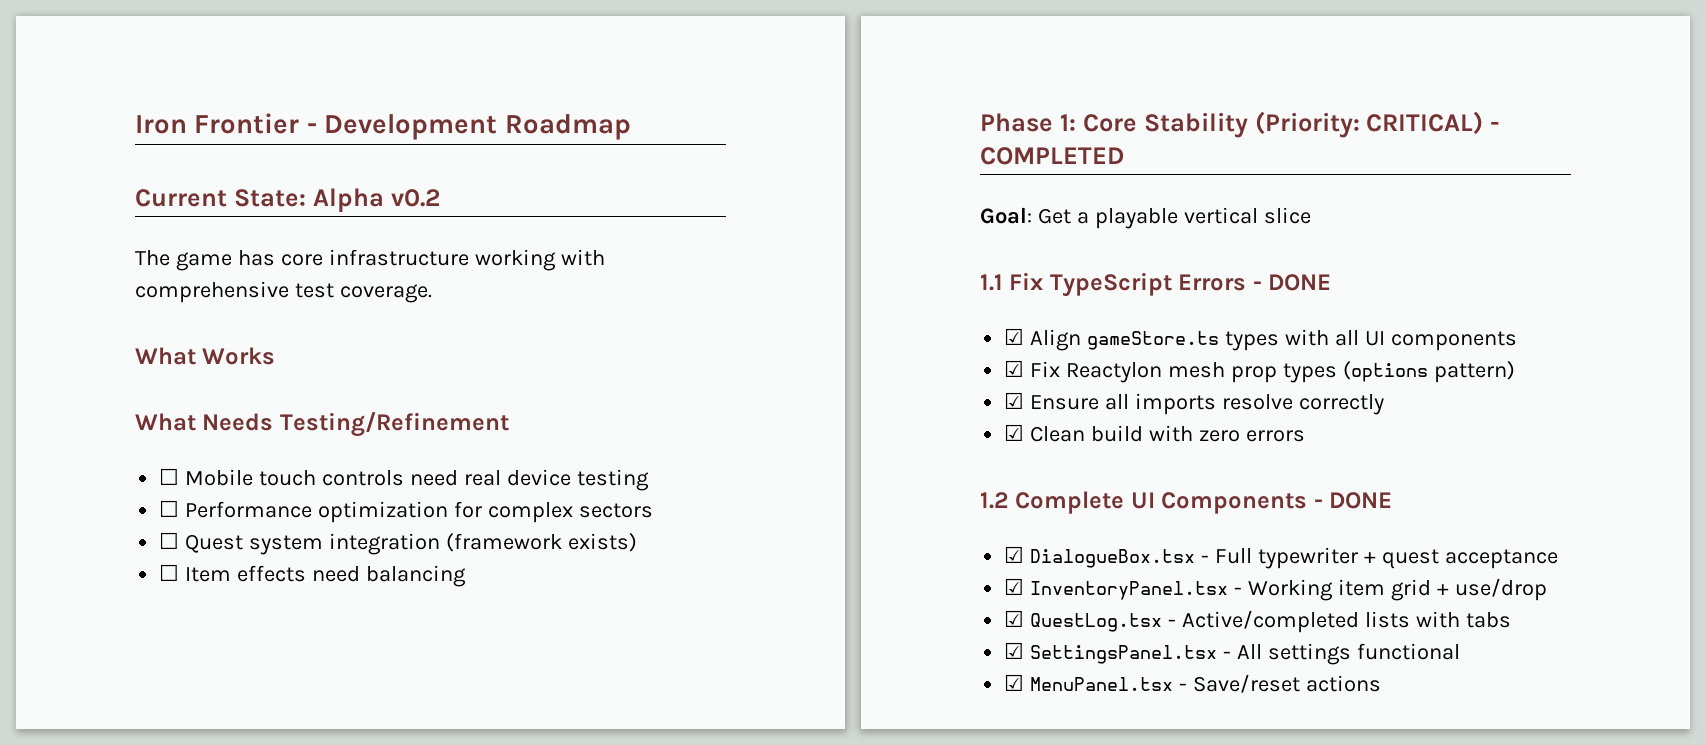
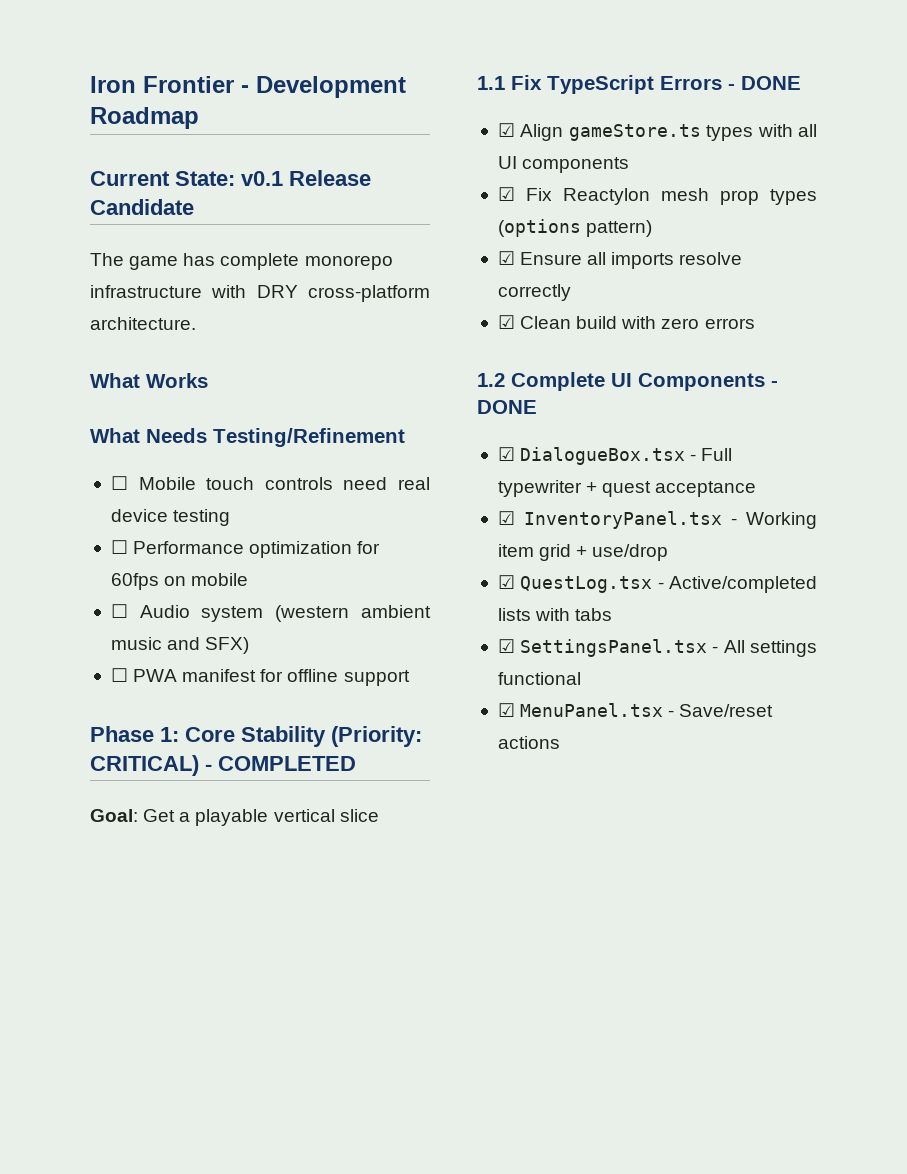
[312,188,440,213] Alpha v0.2 -> [241,170,371,186] [90,199,194,215] v0.1 Release Candidate
[280,249,605,271] [135,281,432,303] core infrastructure working with comprehensive test coverage. -> [220,253,393,270] [90,285,430,302] [90,317,196,330] complete monorepo infrastructure with DRY cross-platform architecture.
[487,502,653,523] [159,532,637,555] [159,564,466,587] complex sectors // ☐ Quest system integration (framework exists) // ☐ Item effects need balancing -> [110,573,249,590] [110,604,432,622] [110,637,250,654] [110,668,410,686] 60fps on mobile // ☐ Audio system (western ambient music and SFX) // ☐ PWA manifest for offline support

